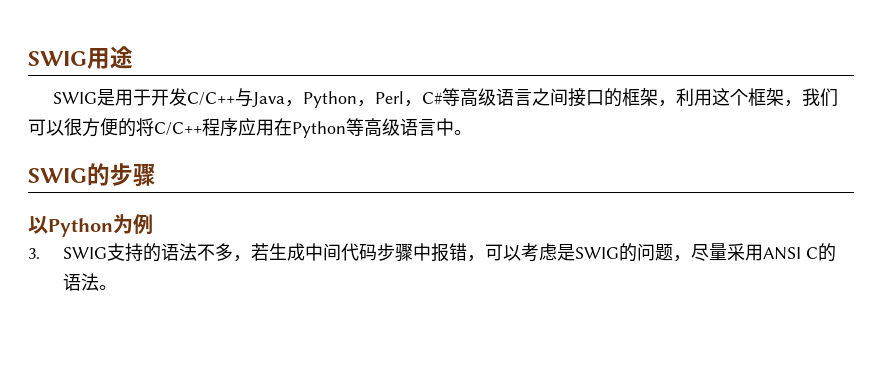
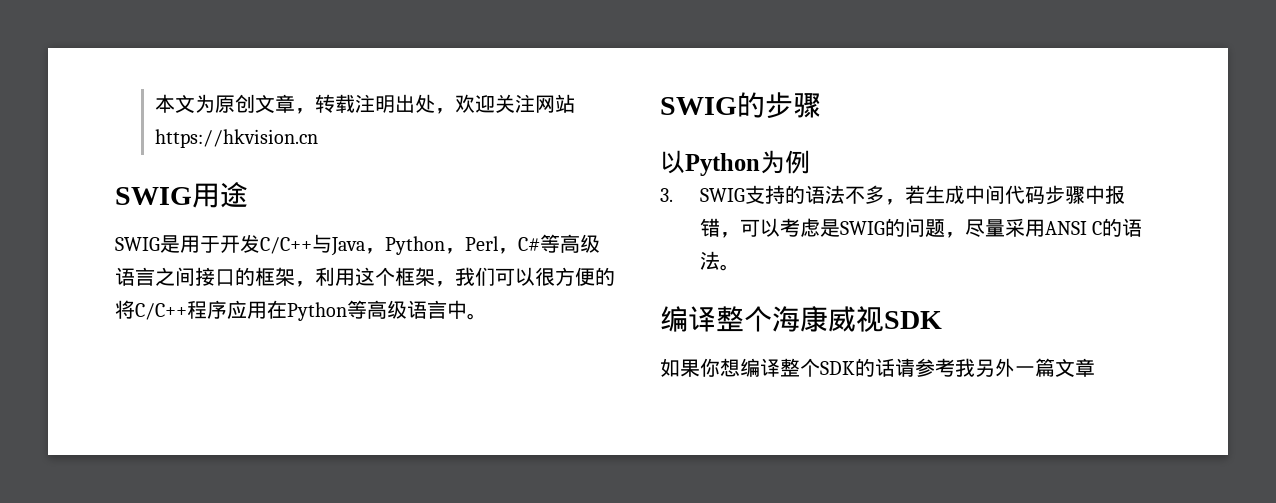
(28, 58) none -> [154,94,575,114] [154,129,318,148] 本文为原创文章，转载注明出处，欢迎关注网站https://hkvision.cn //
(118, 287) none -> [660,306,942,332] [660,358,1095,377] // 编译整个海康威视SDK // 如果你想编译整个SDK的话请参考我另外一篇文章

